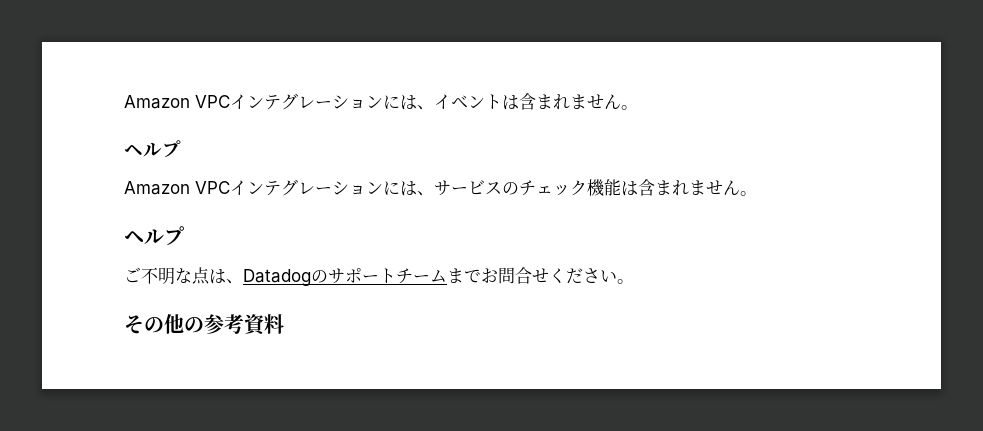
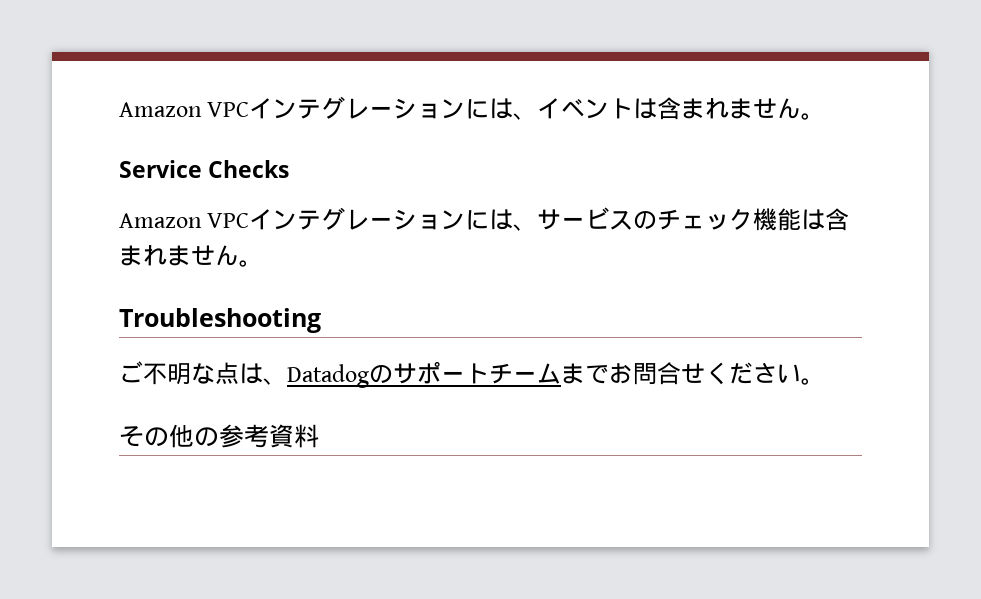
[124,140,181,158] ヘルプ -> [119,160,290,178] Service Checks
[124,226,184,246] ヘルプ -> [119,308,321,333] Troubleshooting

